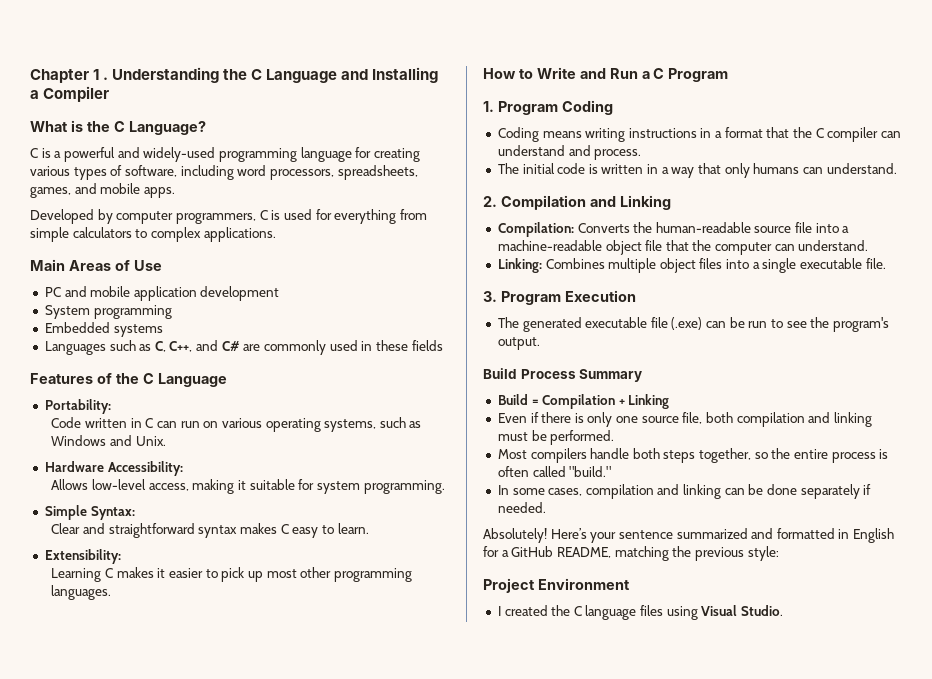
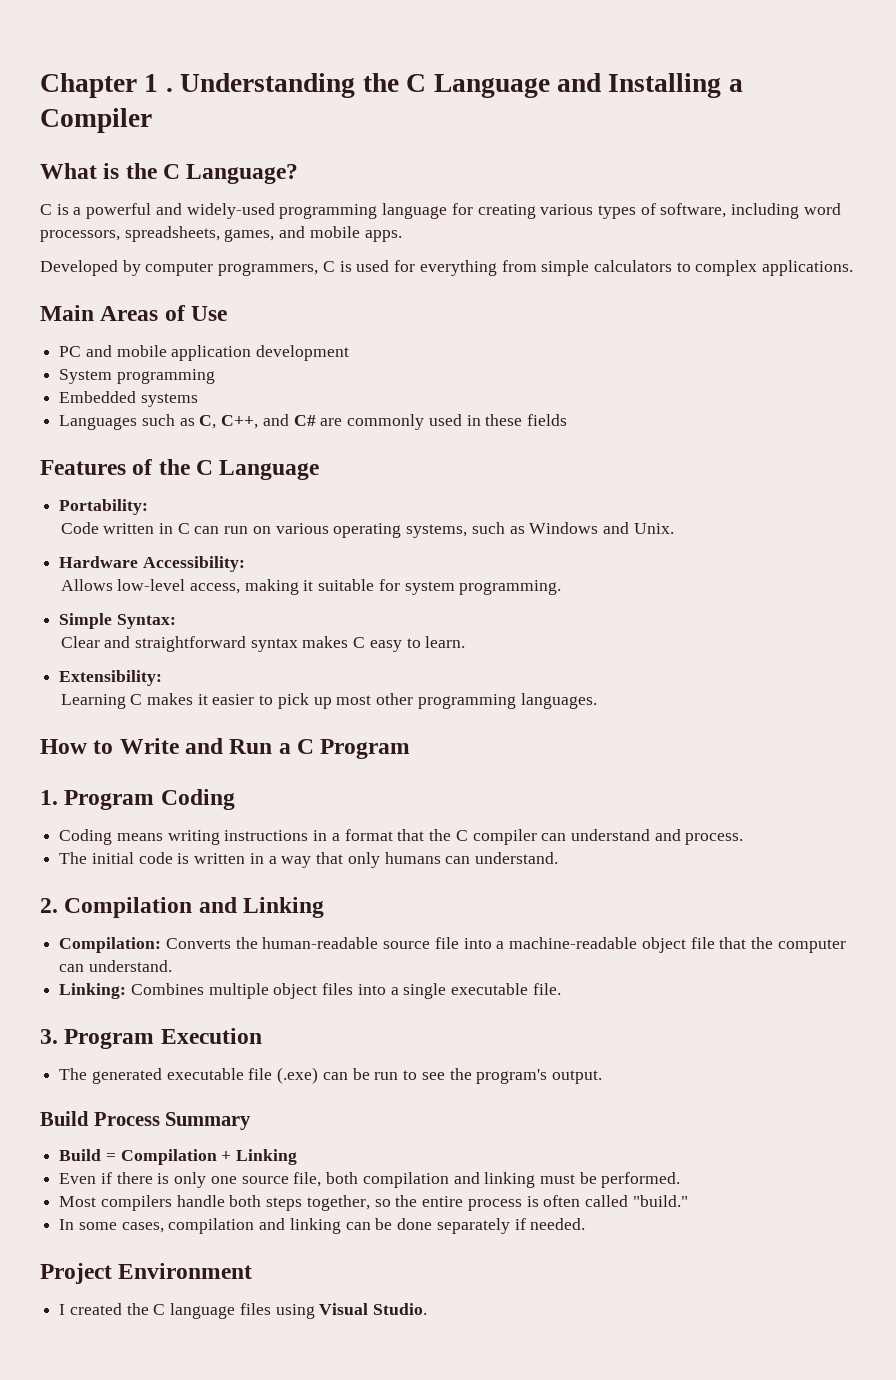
[483,528,895,543] [483,546,779,561] // Absolutely! Here’s your sentence summarized and formatted in English for a GitHub README, matching the previous style: -> (586, 1224) none

